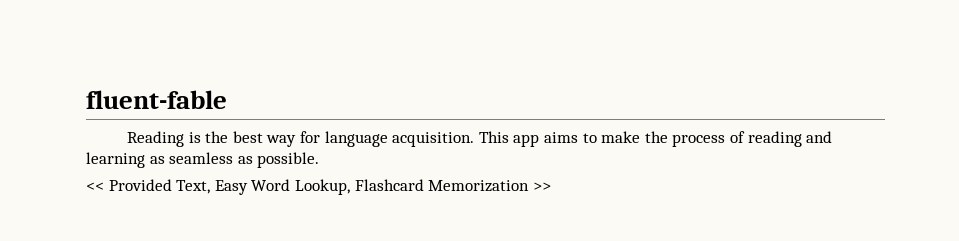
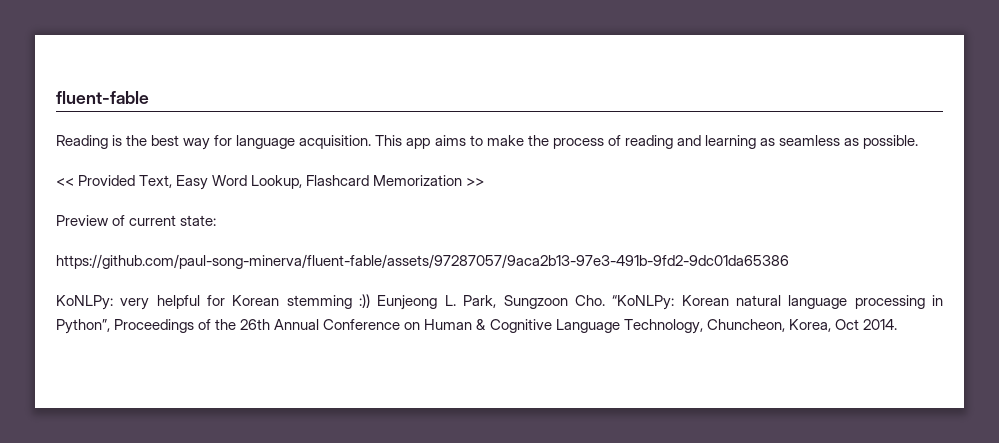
(551, 186) none -> [56,215,217,226] [56,254,789,269] [56,294,944,310] [56,319,897,334] // Preview of current state: // https://github.com/paul-song-minerva/fluent-fable/assets/97287057/9aca2b13-97e3-491b-9fd2-9dc01da65386 // KoNLPy: very helpful for Korean stemming :)) Eunjeong L. Park, Sungzoon Cho. “KoNLPy: Korean natural language processing in Python”, Proceedings of the 26th Annual Conference on Human & Cognitive Language Technology, Chuncheon, Korea, Oct 2014.

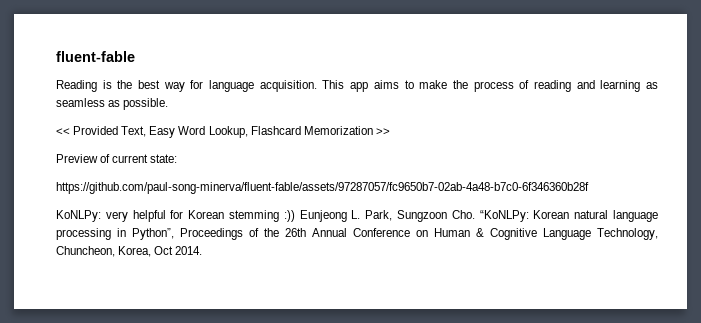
[56,254,789,269] https://github.com/paul-song-minerva/fluent-fable/assets/97287057/9aca2b13-97e3-491b-9fd2-9dc01da65386 -> [56,182,589,194] https://github.com/paul-song-minerva/fluent-fable/assets/97287057/fc9650b7-02ab-4a48-b7c0-6f346360b28f

